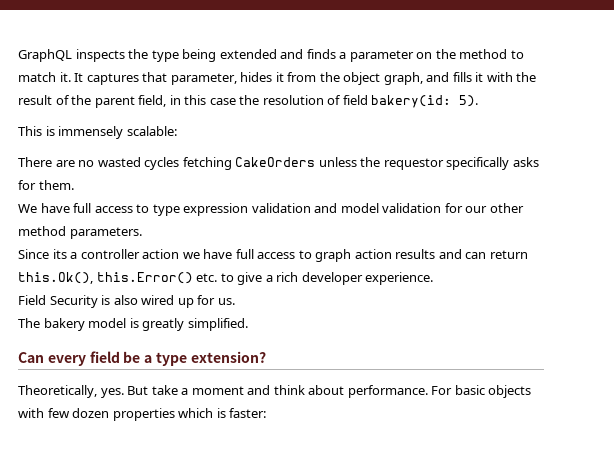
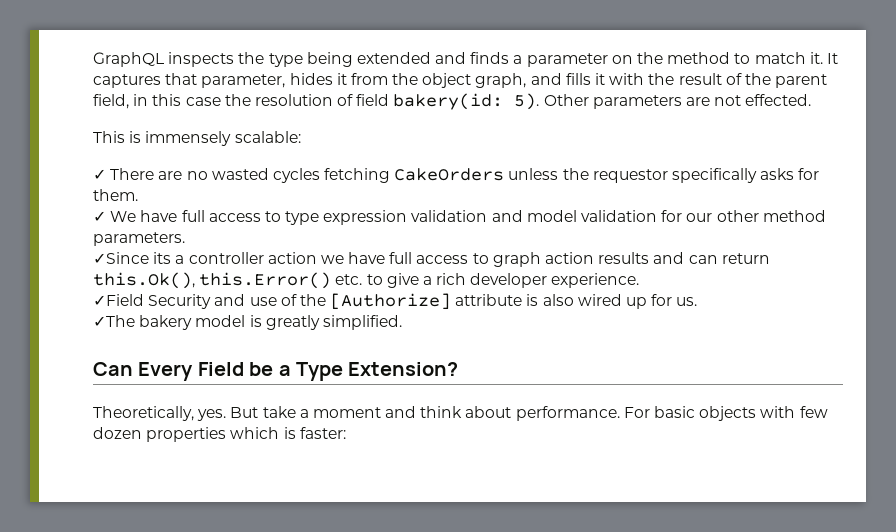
(479, 101) none -> [543,94,812,109] Other parameters are not effected.
(177, 131) none -> [93,169,106,180] ✓
(74, 185) none -> [93,211,106,222] ✓
[18,249,49,259] Since -> [93,252,149,264] ✓Since
[18,295,98,308] Field Security -> [93,293,523,310] ✓Field Security and use of the [Authorize] attribute
[18,318,40,328] The -> [93,315,135,327] ✓The
[47,351,266,366] every field be a type extension? -> [138,362,459,381] Every Field be a Type Extension?

